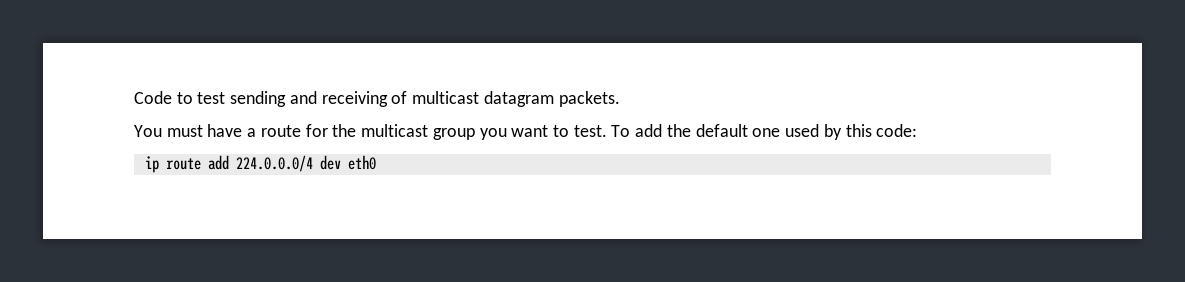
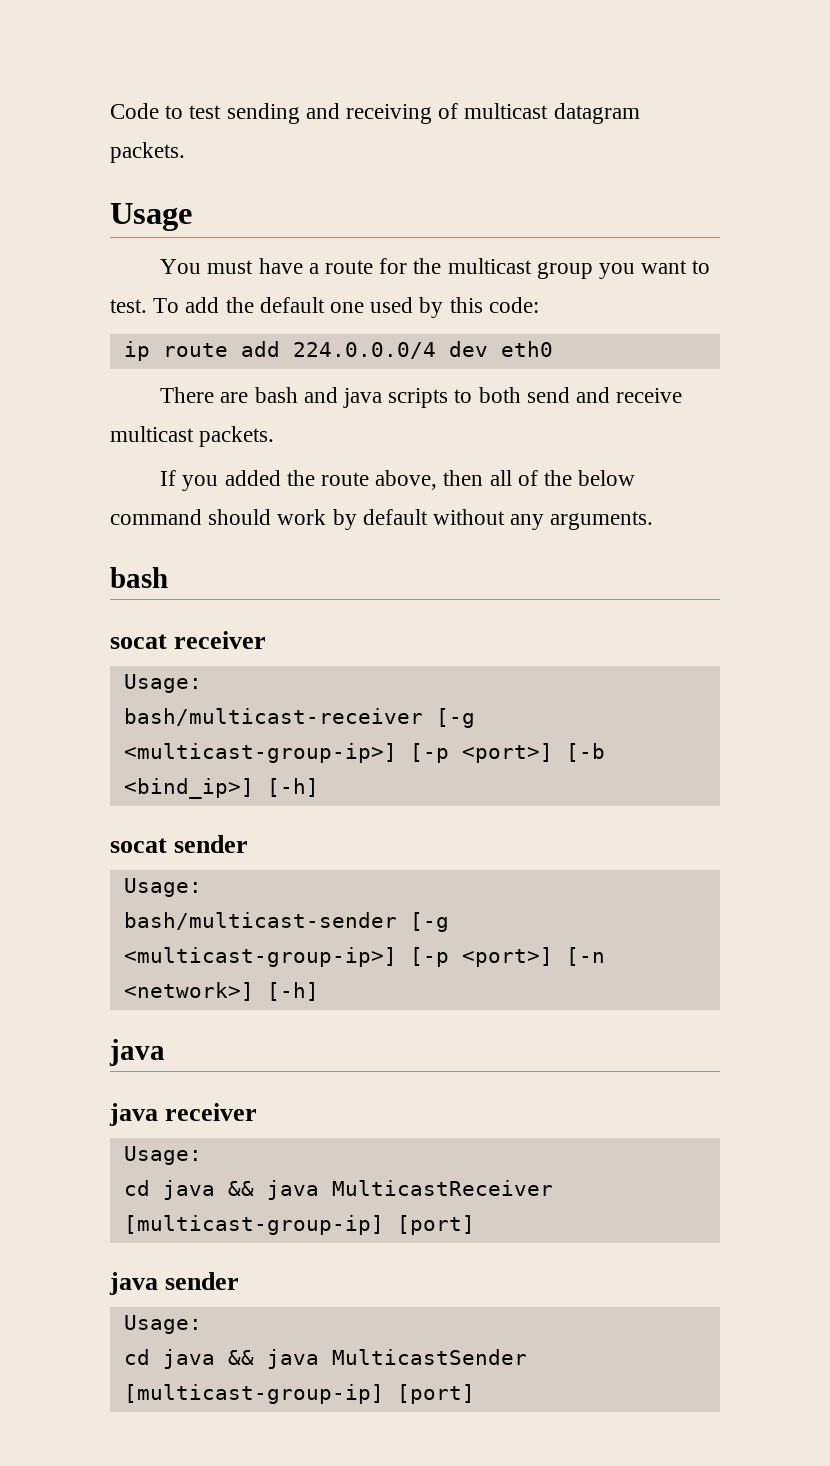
(620, 99) none -> [110,203,192,231] // Usage
(376, 162) none -> [160,387,683,408] [110,426,275,447] [160,470,636,491] [110,509,654,530] [110,567,168,588] [110,631,267,649] [123,674,202,693] [123,708,475,728] [123,743,605,763] [123,778,319,799] [110,835,249,853] [123,878,202,897] [123,912,449,932] [123,947,605,967] [123,982,319,1001] [109,1039,165,1066] [109,1103,258,1126] [123,1146,202,1165] [123,1180,553,1200] [123,1215,475,1235] [109,1272,240,1295] [123,1315,202,1334] [123,1349,527,1369] [123,1384,475,1404] // There are bash and java scripts to both send and receive multicast packets. // If you added the route above, then all of the below command should work by default without any arguments. // bash // socat receiver // Usage: // bash/multicast-receiver [-g <multicast-group-ip>] [-p <port>] [-b <bind_ip>] [-h] // socat sender // Usage: // bash/multicast-sender [-g <multicast-group-ip>] [-p <port>] [-n <network>] [-h] // java // java receiver // Usage: // cd java && java MulticastReceiver [multicast-group-ip] [port] // java sender // Usage: // cd java && java MulticastSender [multicast-group-ip] [port]

